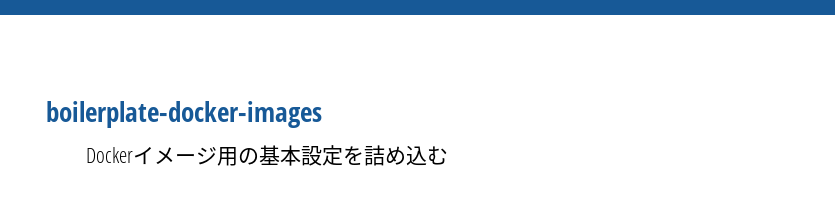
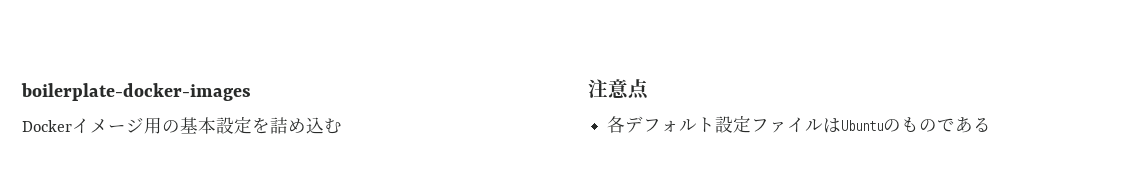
(449, 155) none -> [588,79,649,100] [607,115,992,133] // 注意点 // 各デフォルト設定ファイルはUbuntuのものである

